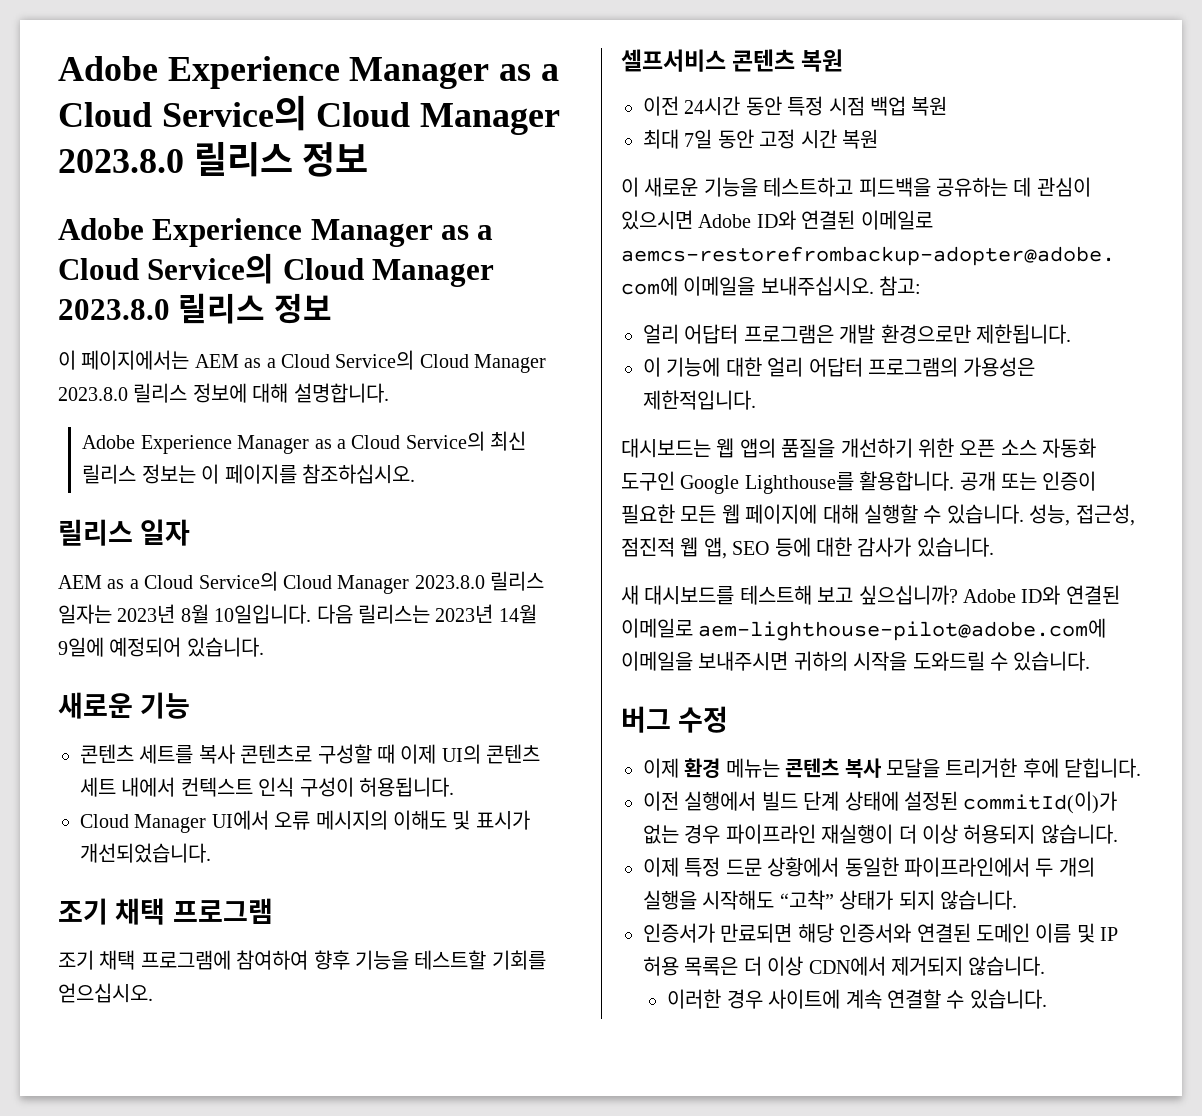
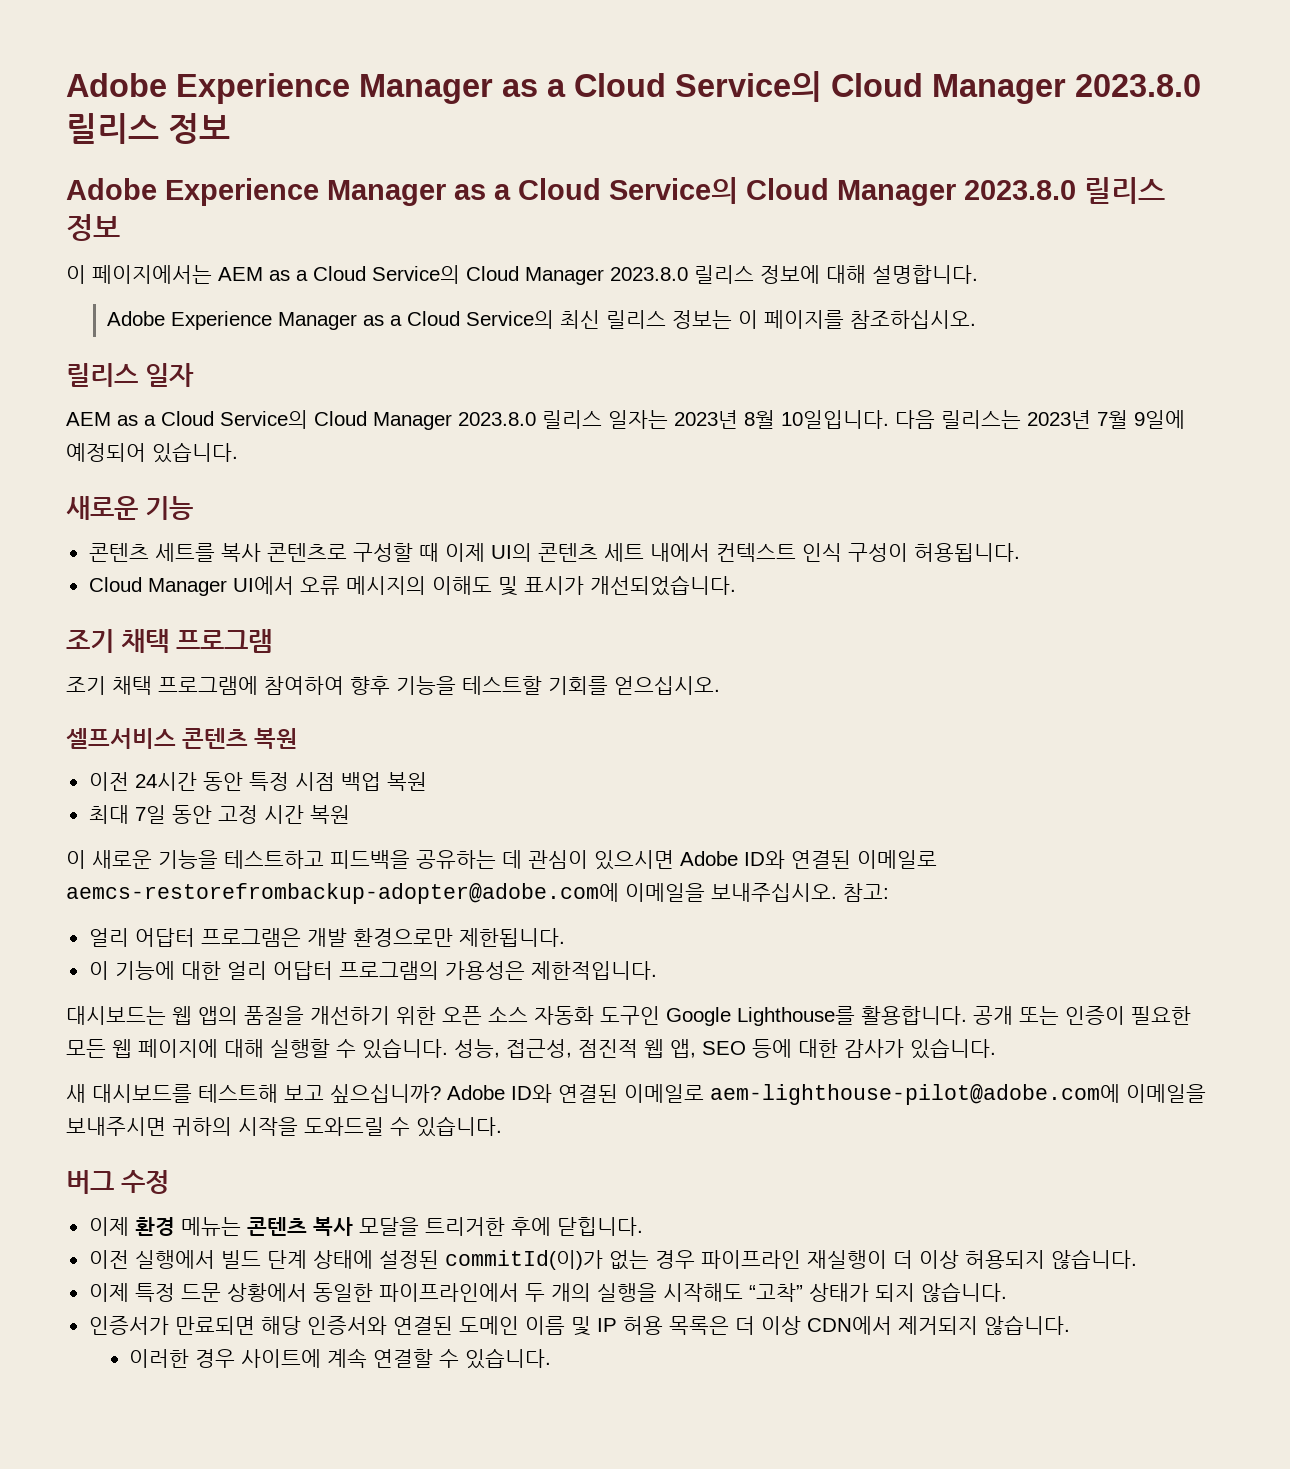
[498,604,537,624] 14월 -> [1097,410,1128,429] 7월

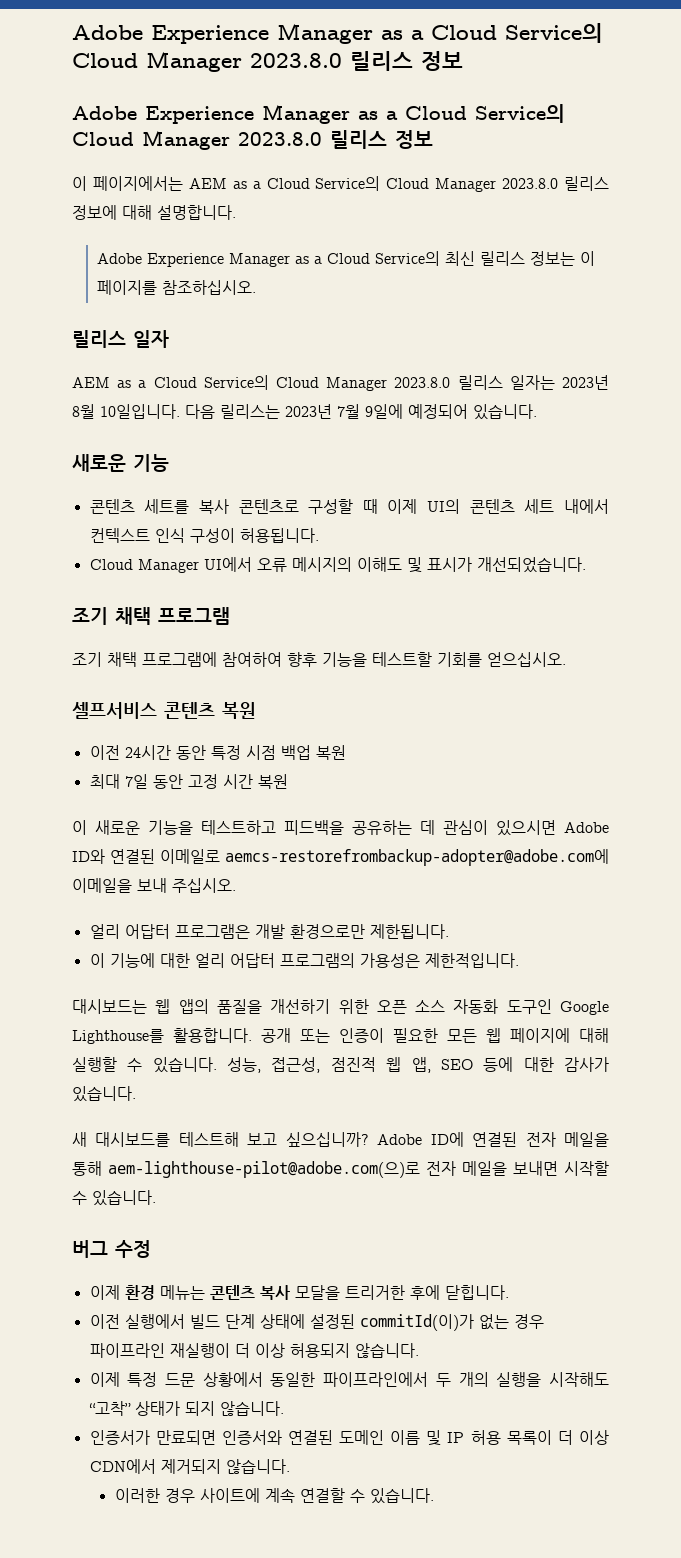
[711,883,889,902] 보내주십시오. 참고: -> [137,878,236,893] 보내 주십시오.
[511,1084,1206,1105] [66,1117,384,1136] ID와 연결된 이메일로 aem-lighthouse-pilot@adobe.com에 이메일을 보내주시면 귀하의 시작을 도와드릴 -> [430,1132,610,1147] [72,1161,609,1178] ID에 연결된 전자 메일을 통해 aem-lighthouse-pilot@adobe.com(으)로 전자 메일을 보내면 시작할
[260,1316,301,1335] 해당 -> (216, 1437) none
[668,1316,729,1335] 목록은 -> [506,1430,552,1445] 목록이

